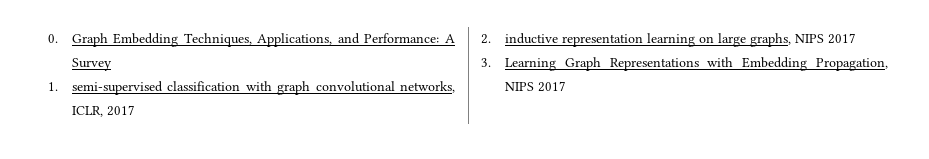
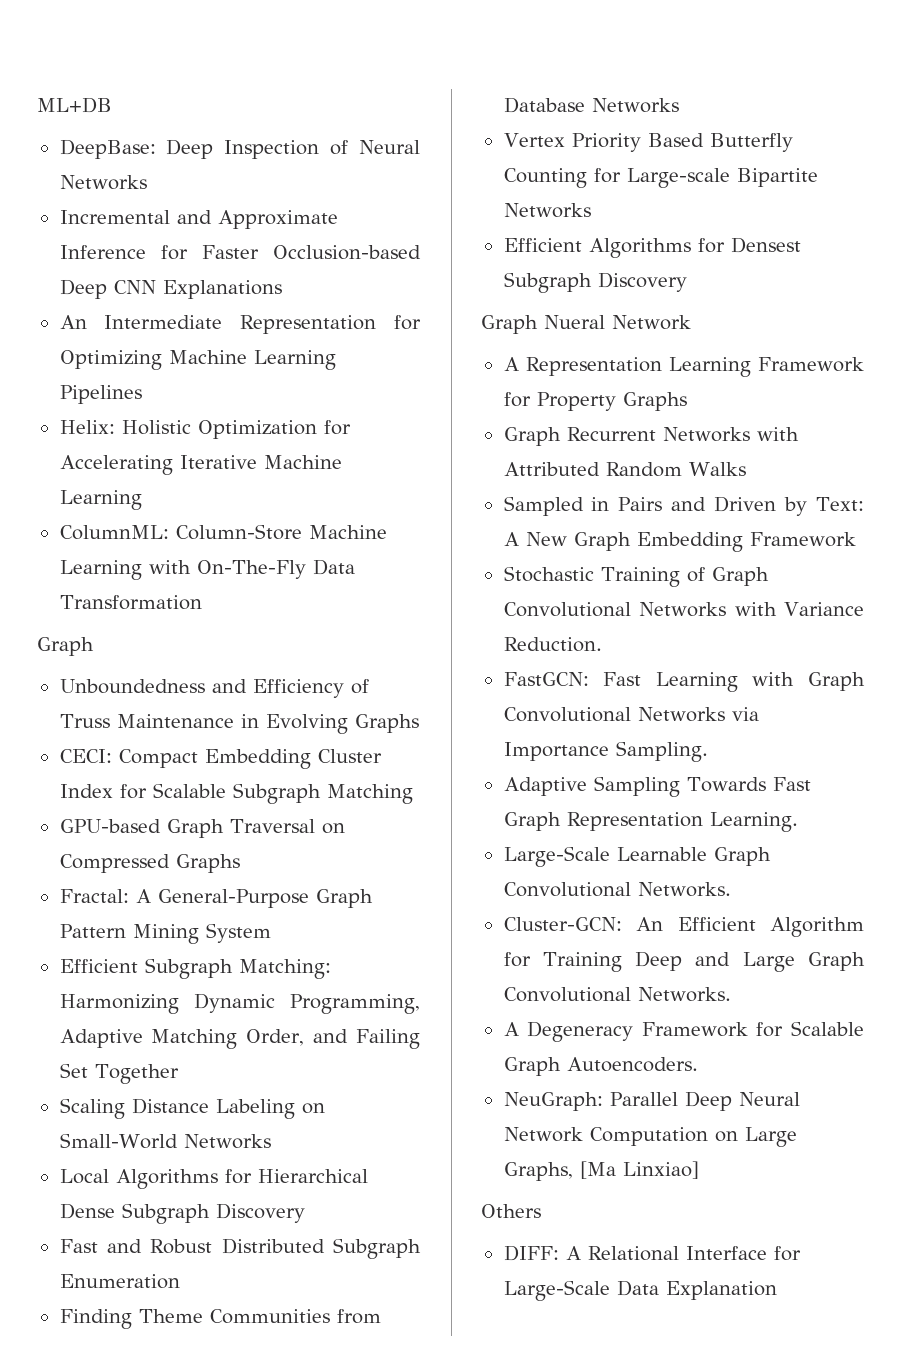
[48,33,455,47] [71,58,112,71] [48,81,455,95] [71,105,135,117] [481,33,856,47] [481,57,888,71] [504,81,566,92] 0. Graph Embedding Techniques, Applications, and Performance: A Survey // 1. semi-supervised classification with graph convolutional networks, ICLR, 2017 // 2. inductive representation learning on large graphs, NIPS 2017 // 3. Learning Graph Representations with Embedding Propagation, NIPS 2017 -> [37,97,112,113] [59,139,420,159] [59,175,147,190] [59,210,338,229] [59,245,421,260] [59,279,282,299] [59,315,421,334] [59,350,336,370] [59,385,142,404] [59,420,351,439] [59,455,342,475] [59,490,142,510] [59,524,387,540] [59,559,355,580] [59,595,202,610] [37,637,94,656] [59,679,369,698] [59,714,419,734] [59,749,382,769] [59,783,413,804] [59,819,345,838] [59,854,240,873] [59,889,373,908] [59,923,271,944] [59,958,331,979] [59,993,420,1014] [59,1029,420,1049] [59,1063,179,1084] [59,1098,325,1119] [59,1133,271,1149] [59,1169,368,1189] [59,1203,305,1224] [59,1238,421,1259] [59,1274,180,1289] [59,1309,381,1329] [503,97,679,113] [503,133,793,152] [503,168,818,188] [503,203,591,218] [503,237,801,258] [503,272,687,293] [481,315,691,334] [503,357,864,377] [503,392,687,411] [503,427,799,446] [503,462,746,477] [503,496,865,516] [503,532,856,552] [503,566,769,587] [503,602,865,617] [503,637,602,652] [503,672,865,692] [503,707,759,722] [503,741,708,762] [503,776,811,797] [503,812,798,832] [503,846,771,867] [503,882,731,897] [503,917,864,937] [503,951,865,972] [503,987,731,1002] [503,1021,864,1042] [503,1057,698,1076] [503,1091,800,1111] [503,1127,797,1147] [503,1161,699,1181] [481,1204,541,1218] [503,1245,801,1261] [503,1280,777,1301] ML+DB // DeepBase: Deep Inspection of Neural Networks // Incremental and Approximate Inference for Faster Occlusion-based Deep CNN Explanations // An Intermediate Representation for Optimizing Machine Learning Pipelines // Helix: Holistic Optimization for Accelerating Iterative Machine Learning // ColumnML: Column-Store Machine Learning with On-The-Fly Data Transformation // Graph // Unboundedness and Efficiency of Truss Maintenance in Evolving Graphs // CECI: Compact Embedding Cluster Index for Scalable Subgraph Matching // GPU-based Graph Traversal on Compressed Graphs // Fractal: A General-Purpose Graph Pattern Mining System // Efficient Subgraph Matching: Harmonizing Dynamic Programming, Adaptive Matching Order, and Failing Set Together // Scaling Distance Labeling on Small-World Networks // Local Algorithms for Hierarchical Dense Subgraph Discovery // Fast and Robust Distributed Subgraph Enumeration // Finding Theme Communities from Database Networks // Vertex Priority Based Butterfly Counting for Large-scale Bipartite Networks // Efficient Algorithms for Densest Subgraph Discovery // Graph Nueral Network // A Representation Learning Framework for Property Graphs // Graph Recurrent Networks with Attributed Random Walks // Sampled in Pairs and Driven by Text: A New Graph Embedding Framework // Stochastic Training of Graph Convolutional Networks with Variance Reduction. // FastGCN: Fast Learning with Graph Convolutional Networks via Importance Sampling. // Adaptive Sampling Towards Fast Graph Representation Learning. // Large-Scale Learnable Graph Convolutional Networks. // Cluster-GCN: An Efficient Algorithm for Training Deep and Large Graph Convolutional Networks. // A Degeneracy Framework for Scalable Graph Autoencoders. // NeuGraph: Parallel Deep Neural Network Computation on Large Graphs, [Ma Linxiao] // Others // DIFF: A Relational Interface for Large-Scale Data Explanation

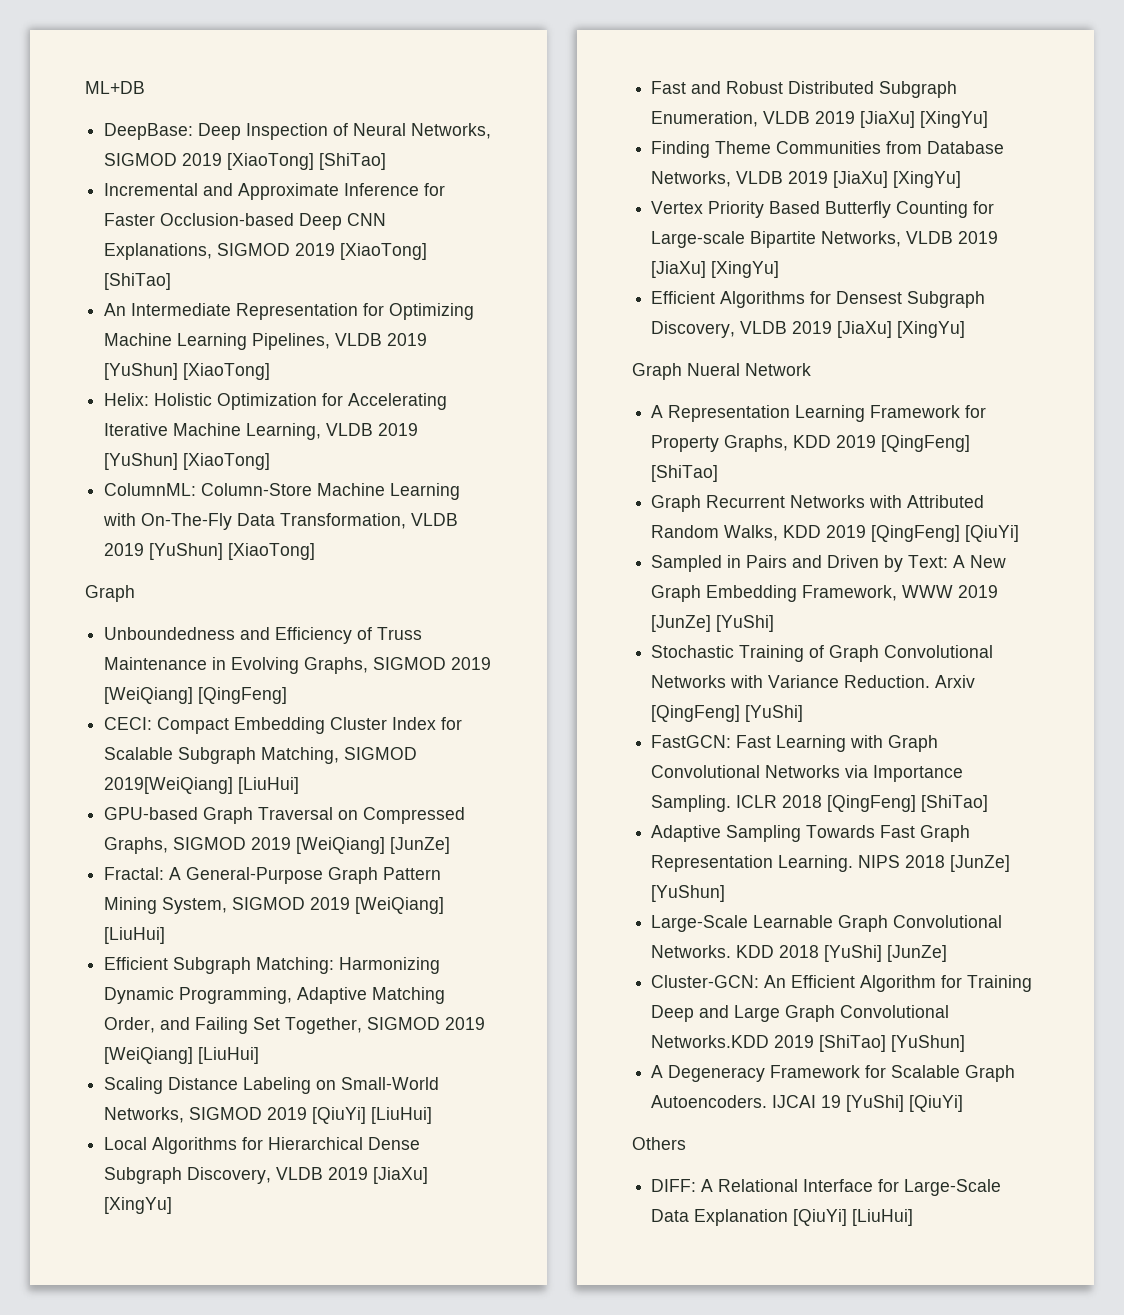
[59,175,147,190] Networks -> [411,123,492,139] [104,153,387,170] Networks, SIGMOD 2019 [XiaoTong] [ShiTao]
[162,280,282,299] Explanations -> [104,243,428,260] [104,273,172,290] Explanations, SIGMOD 2019 [XiaoTong] [ShiTao]
[59,385,142,404] Pipelines -> [252,333,428,350] [104,363,271,380] Pipelines, VLDB 2019 [YuShun] [XiaoTong]
[59,490,142,510] Learning -> [246,423,419,440] [104,453,271,470] Learning, VLDB 2019 [YuShun] [XiaoTong]
[59,595,202,610] Transformation -> [280,513,459,529] [104,543,316,560] Transformation, VLDB 2019 [YuShun] [XiaoTong]
[354,714,419,733] Graphs -> [304,657,492,674] [104,687,288,704] Graphs, SIGMOD 2019 [WeiQiang] [QingFeng]
[326,784,413,804] Matching -> [261,747,418,764] [104,777,300,794] Matching, SIGMOD 2019[WeiQiang] [LiuHui]
[175,854,240,873] Graphs -> [104,837,451,854] Graphs, SIGMOD 2019 [WeiQiang] [JunZe]
[205,923,271,943] System -> [162,897,445,914] [104,927,166,944] System, SIGMOD 2019 [WeiQiang] [LiuHui]
[94,1064,179,1084] Together -> [285,1017,486,1034] [104,1047,260,1064] Together, SIGMOD 2019 [WeiQiang] [LiuHui]
[183,1134,271,1149] Networks -> [104,1107,433,1124] Networks, SIGMOD 2019 [QiuYi] [LiuHui]
[215,1203,305,1223] Discovery -> [187,1167,429,1184] [104,1197,173,1214] Discovery, VLDB 2019 [JiaXu] [XingYu]
[59,1274,180,1289] Enumeration -> [651,111,989,128] Enumeration, VLDB 2019 [JiaXu] [XingYu]
[591,98,679,113] Networks -> [651,171,962,188] Networks, VLDB 2019 [JiaXu] [XingYu]
[503,203,591,218] Networks -> [821,231,999,247] [651,261,780,278] Networks, VLDB 2019 [JiaXu] [XingYu]
[597,272,687,292] Discovery -> [651,321,966,338] Discovery, VLDB 2019 [JiaXu] [XingYu]
[622,392,687,411] Graphs -> [724,435,971,452] [651,465,719,482] Graphs, KDD 2019 [QingFeng] [ShiTao]
[688,462,746,476] Walks -> [724,525,1020,542] Walks, KDD 2019 [QingFeng] [QiuYi]
[749,532,856,547] Framework -> [802,585,999,601] [651,615,775,632] Framework, WWW 2019 [JunZe] [YuShi]
(602, 644) none -> [935,675,976,688] [651,705,804,722] Arxiv [QingFeng] [YuShi]
(708, 751) none -> [736,795,989,812] ICLR 2018 [QingFeng] [ShiTao]
(798, 822) none -> [858,855,1011,872] [651,885,726,902] NIPS 2018 [JunZe] [YuShun]
(731, 889) none -> [736,945,948,962] KDD 2018 [YuShi] [JunZe]
[637,987,731,1002] Networks. -> [651,1035,966,1052] Networks.KDD 2019 [ShiTao] [YuShun]
[503,1091,800,1111] [503,1127,797,1147] [503,1161,699,1181] // NeuGraph: Parallel Deep Neural Network Computation on Large Graphs, [Ma Linxiao] -> [772,1095,964,1112] IJCAI 19 [YuShi] [QiuYi]
(777, 1290) none -> [793,1209,914,1226] [QiuYi] [LiuHui]

